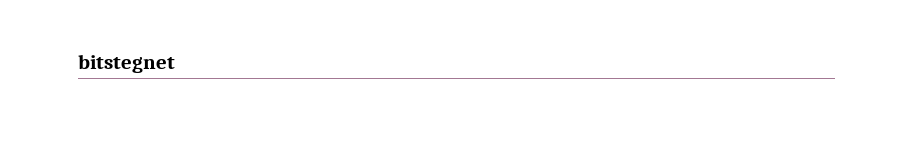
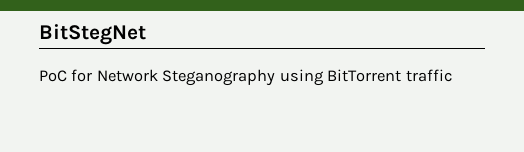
[78,54,175,73] bitstegnet -> [39,24,146,45] [39,69,453,86] BitStegNet // PoC for Network Steganography using BitTorrent traffic

